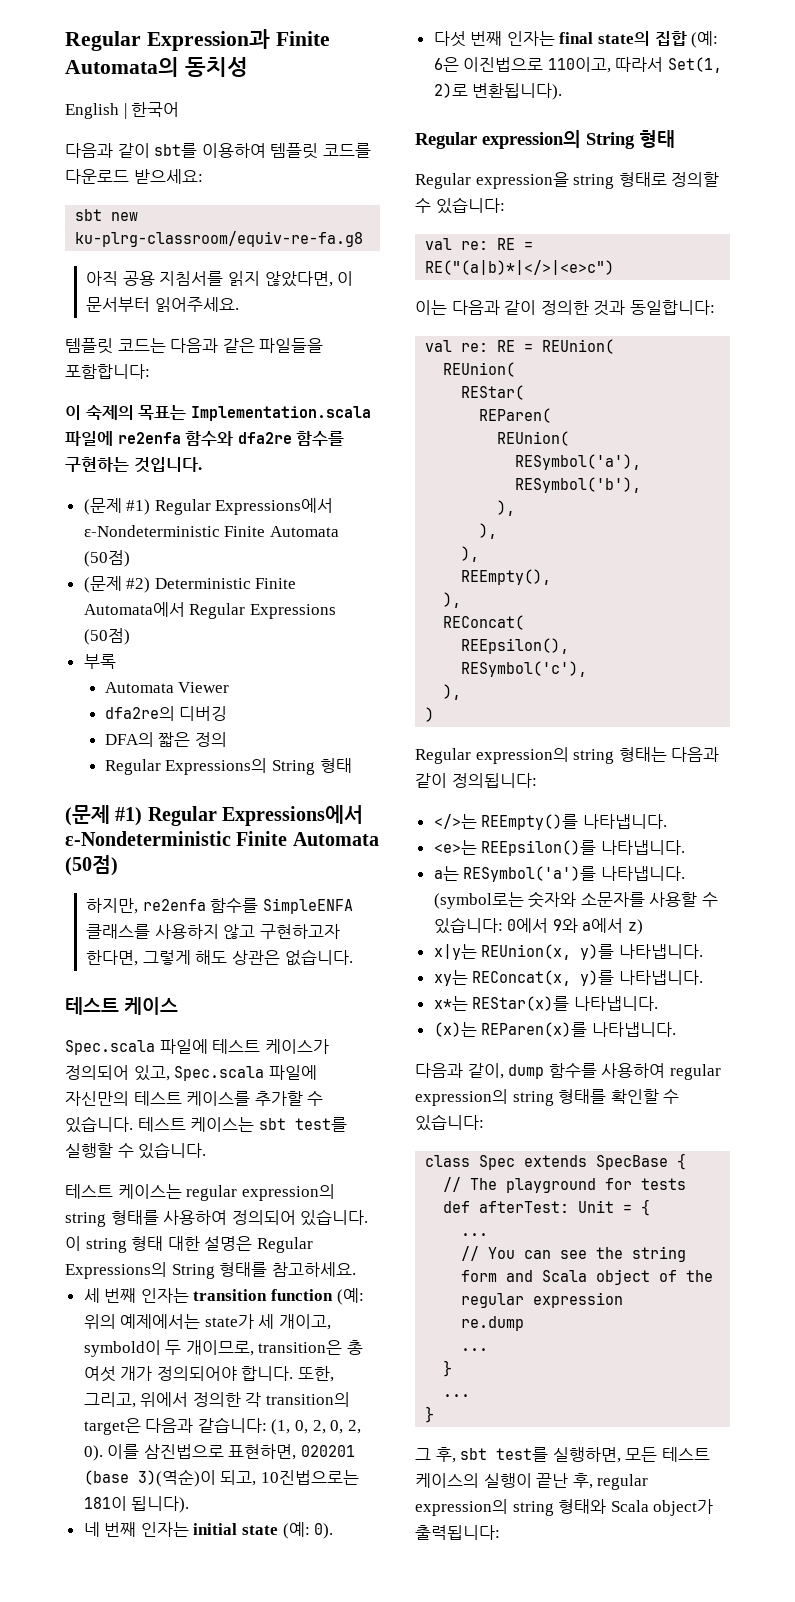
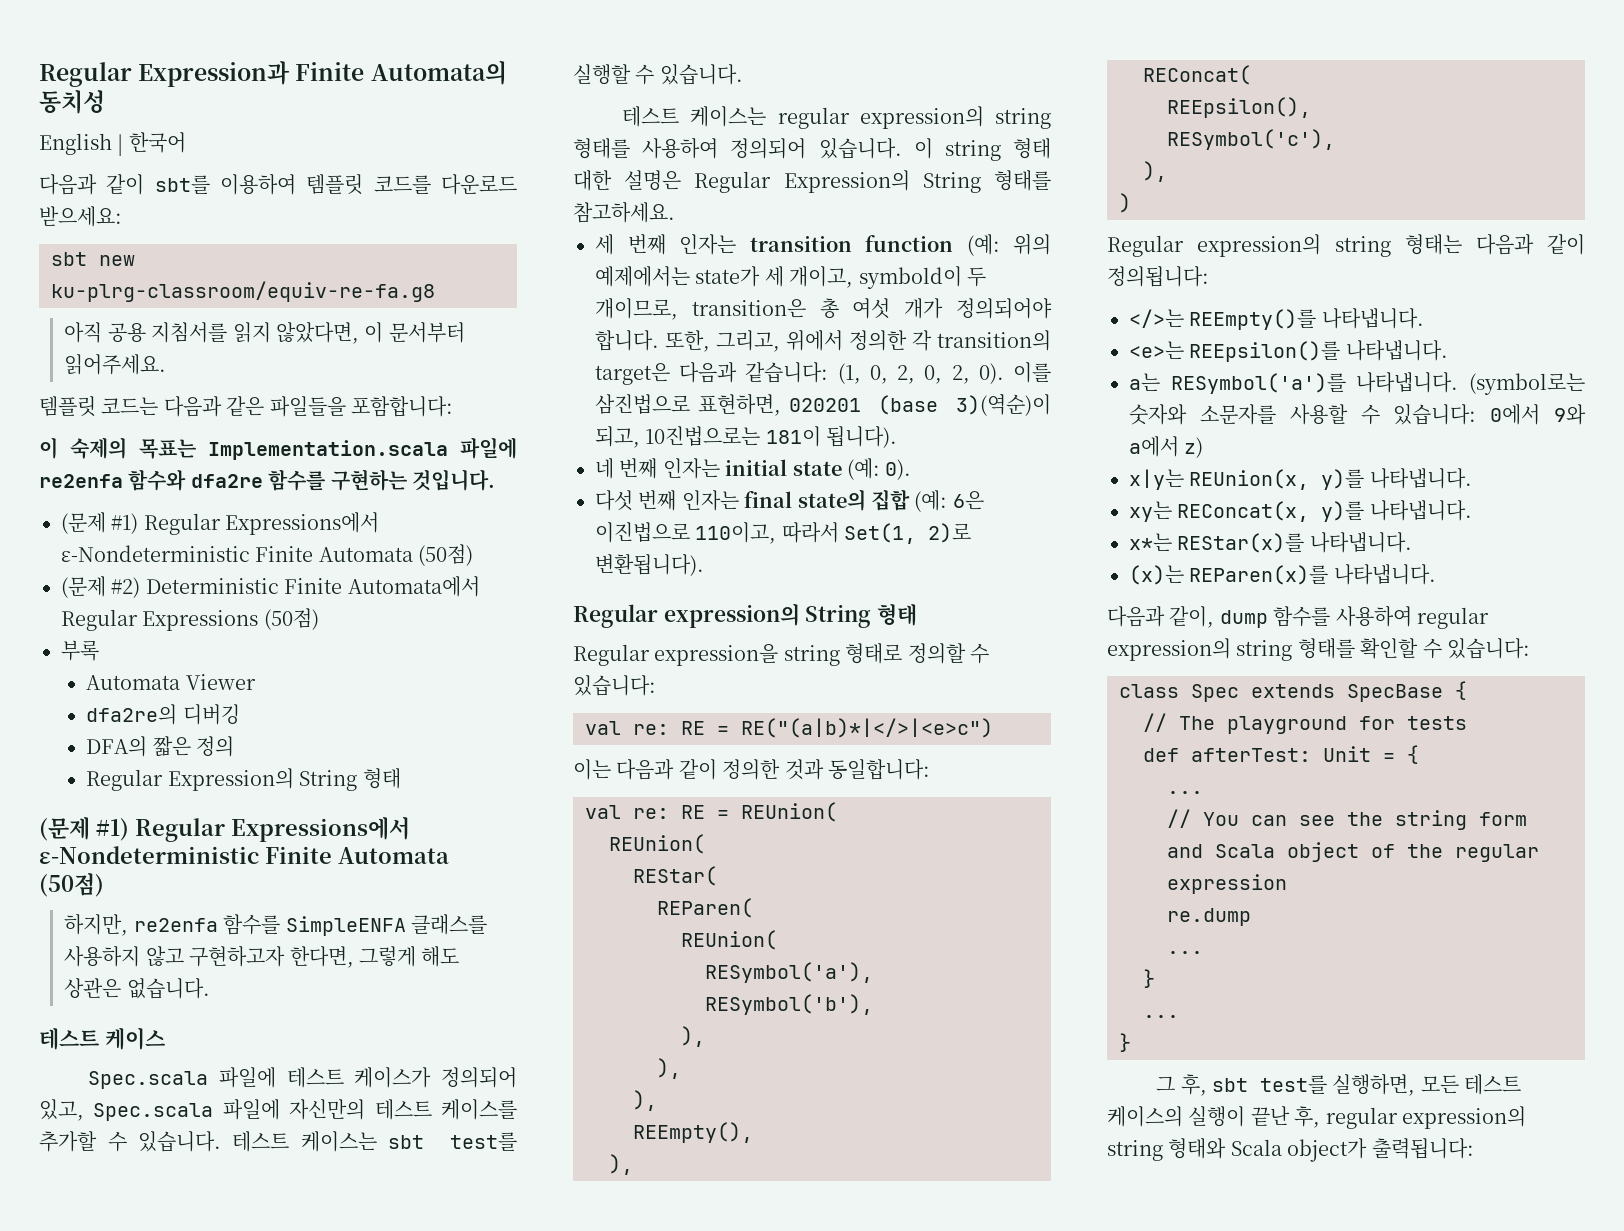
[165,758,268,775] Expressions의 -> [167,768,294,791] Expression의
[65,1262,167,1279] Expressions의 -> [783,170,910,193] Expression의

